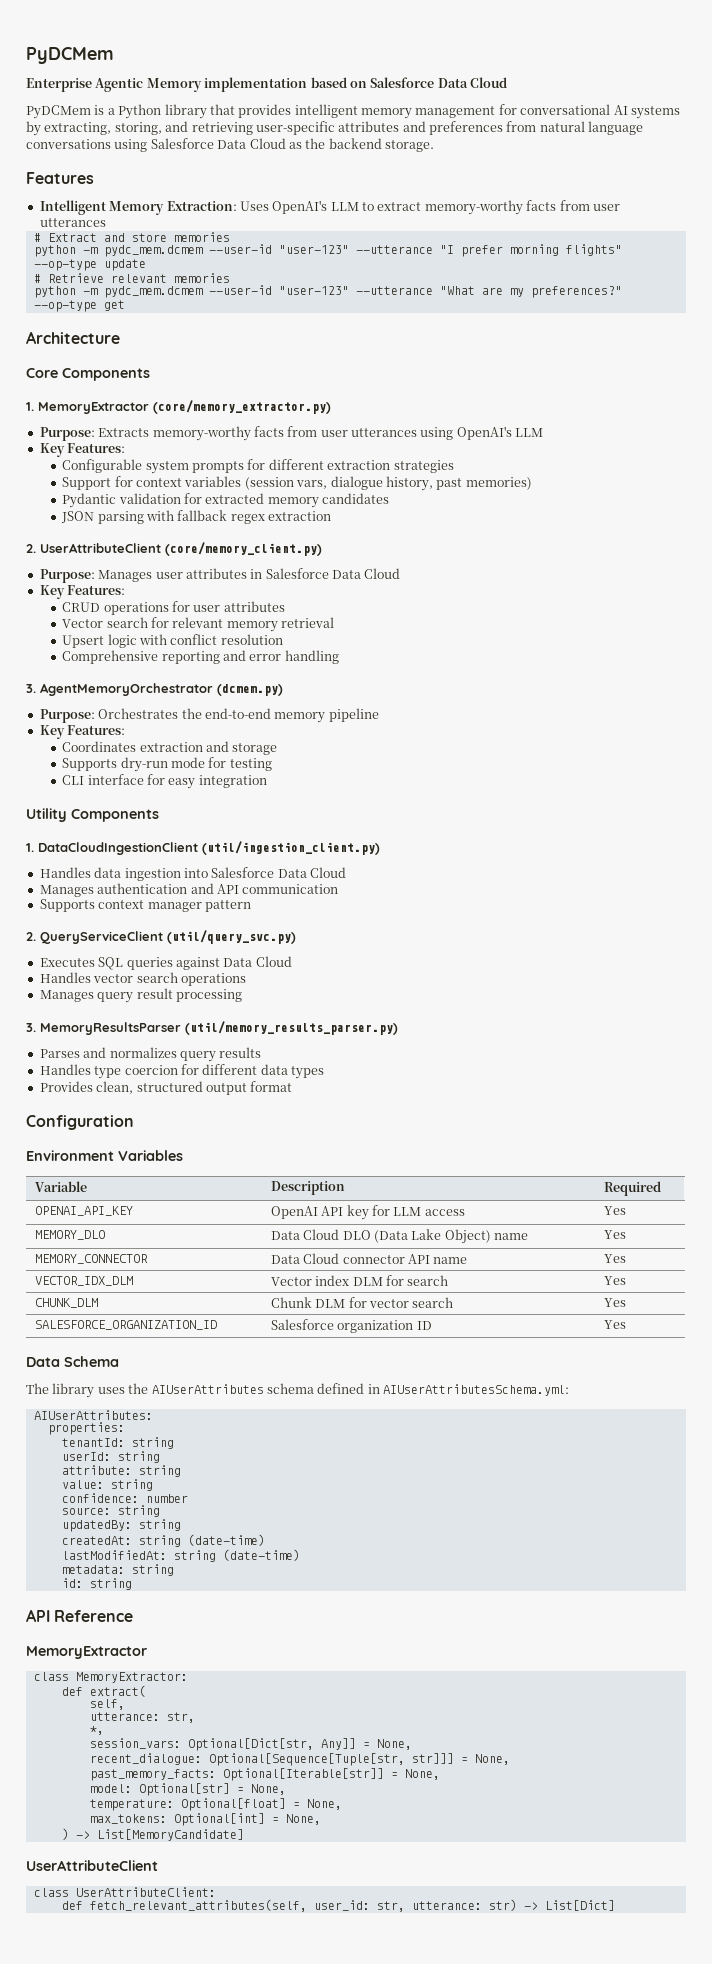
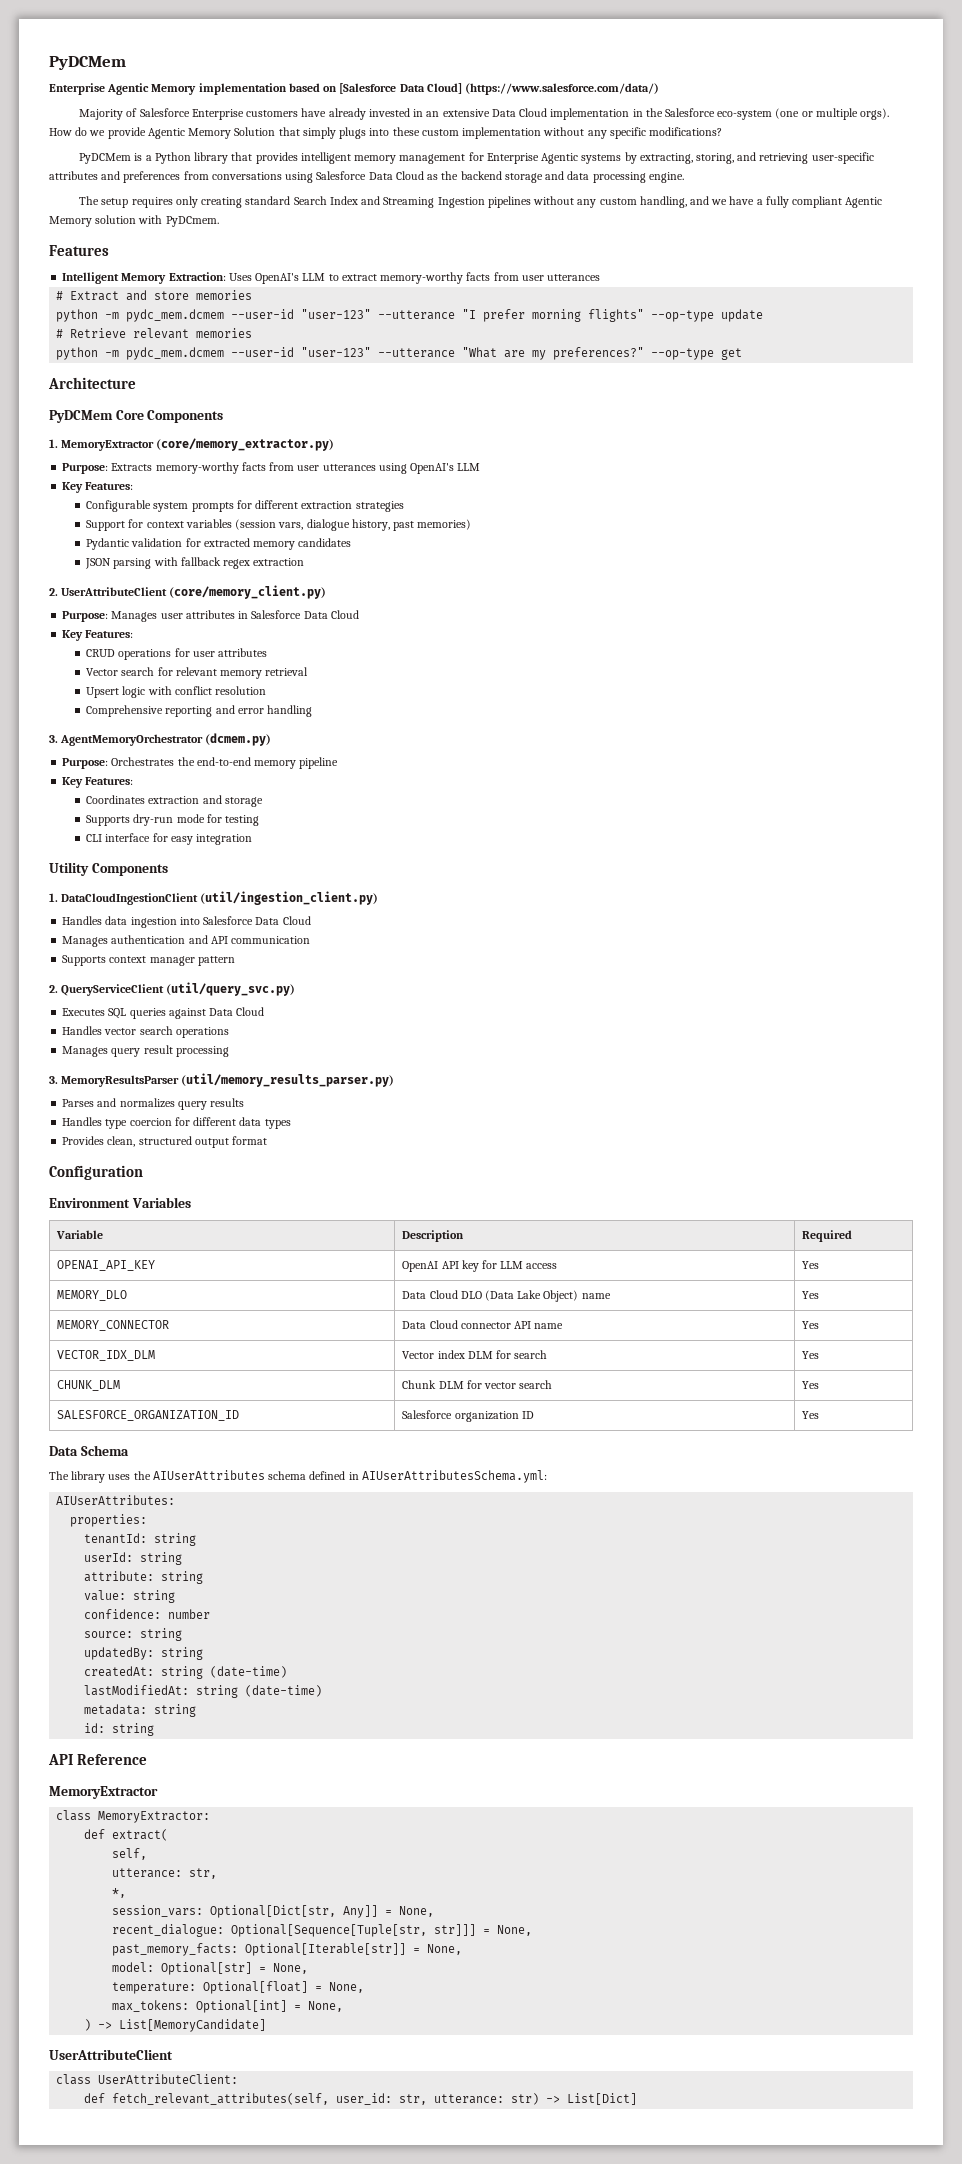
[370,77,507,88] Salesforce Data Cloud -> [339,83,660,95] [79,108,890,120] [49,127,723,139] [Salesforce Data Cloud] (https://www.salesforce.com/data/) // Majority of Salesforce Enterprise customers have already invested in an extensive Data Cloud implementation in the Salesforce eco-system (one or multiple orgs). How do we provide Agentic Memory Solution that simply plugs into these custom implementation without any specific modifications?
[520,104,628,115] conversational AI -> [486,153,579,164] Enterprise Agentic
[539,121,644,135] natural language -> (209, 175) none
[385,140,434,152] storage. -> [504,171,684,183] [79,196,883,208] [49,215,219,227] storage and data processing engine. // The setup requires only creating standard Search Index and Streaming Ingestion pipelines without any custom handling, and we have a fully compliant Agentic Memory solution with PyDCmem.
(120, 337) none -> [49,410,113,423] PyDCMem

